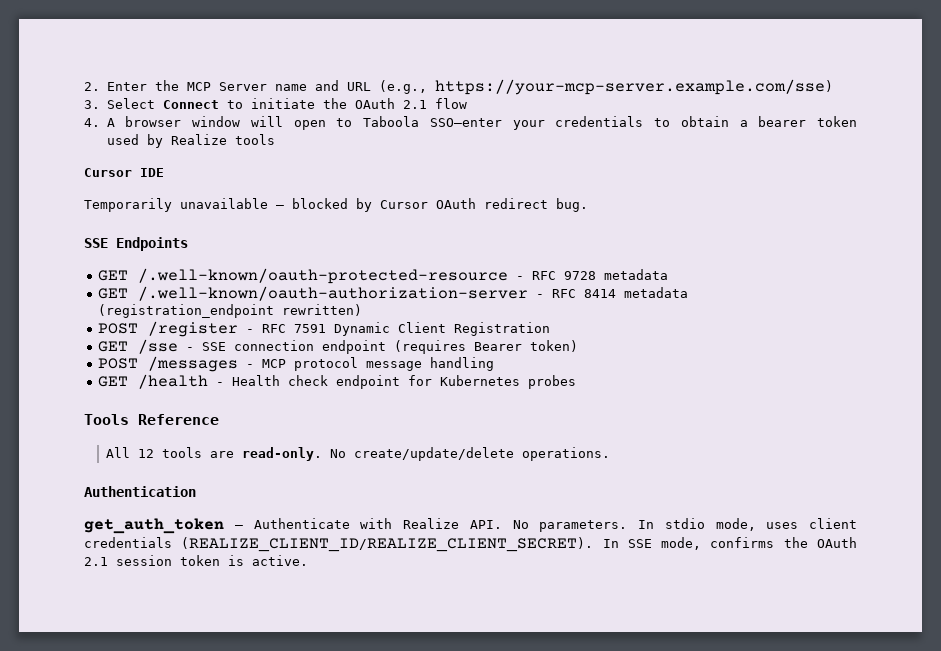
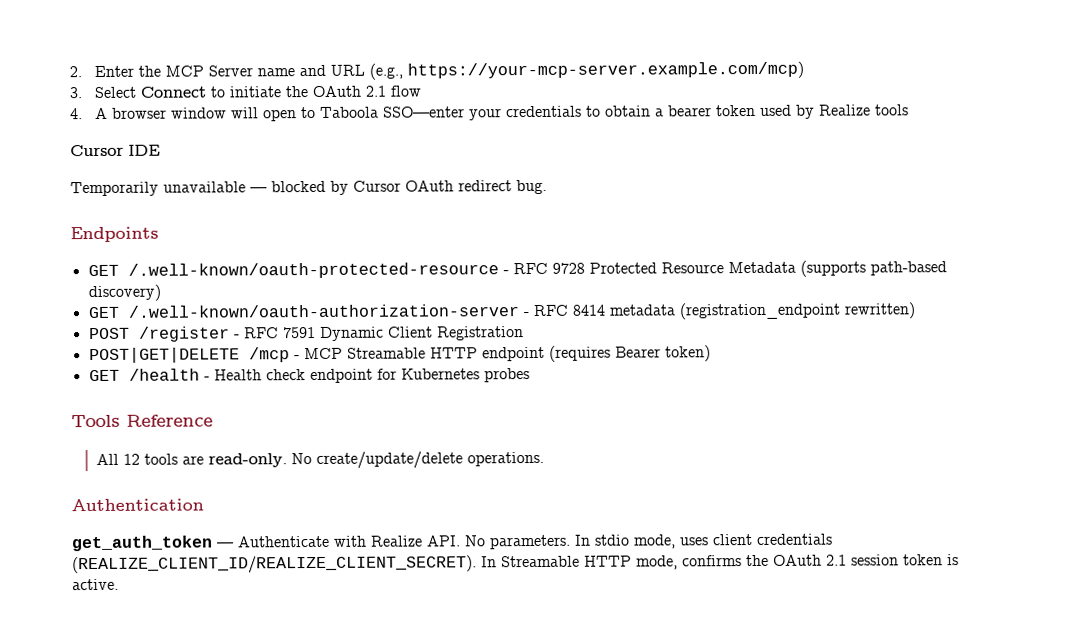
[434,79,833,95] https://your-mcp-server.example.com/sse) -> [406,61,804,80] https://your-mcp-server.example.com/mcp)
[84,238,108,248] SSE -> (547, 187) none
[604,269,669,280] metadata -> [588,260,947,277] [87,284,161,302] Protected Resource Metadata (supports path-based discovery)
[98,339,579,354] [98,356,495,372] GET /sse - SSE connection endpoint (requires Bearer token) // POST /messages - MCP protocol message handling -> [88,345,711,364] POST|GET|DELETE /mcp - MCP Streamable HTTP endpoint (requires Bearer token)
[627,539,652,548] SSE -> [501,555,632,568] Streamable HTTP

